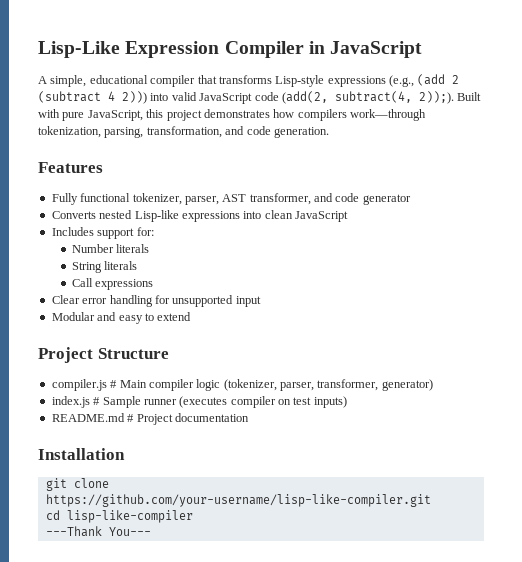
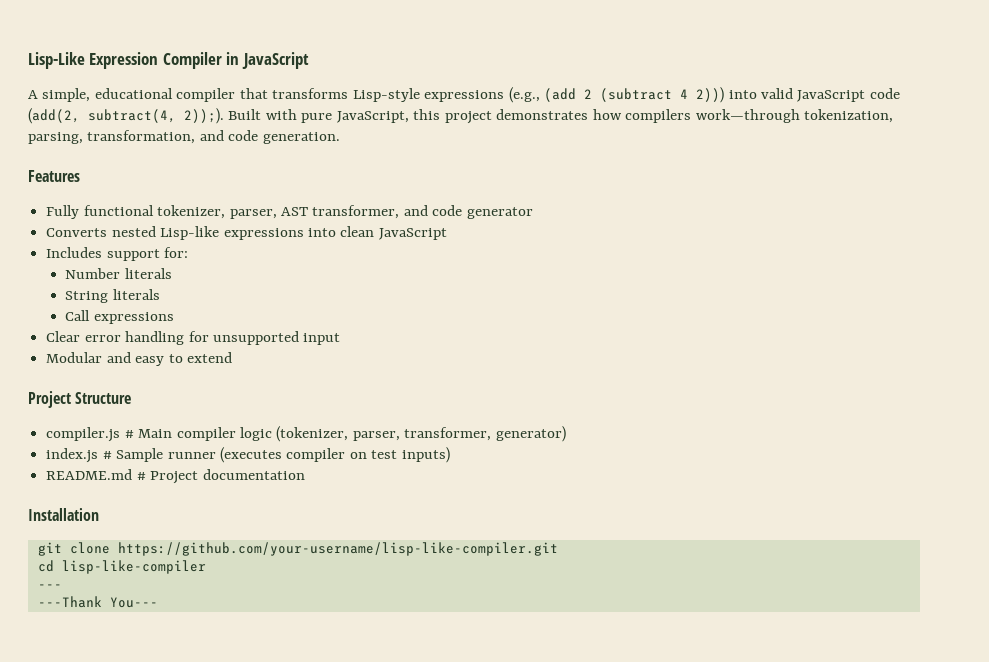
(193, 516) none -> [37,584,62,589] // ---

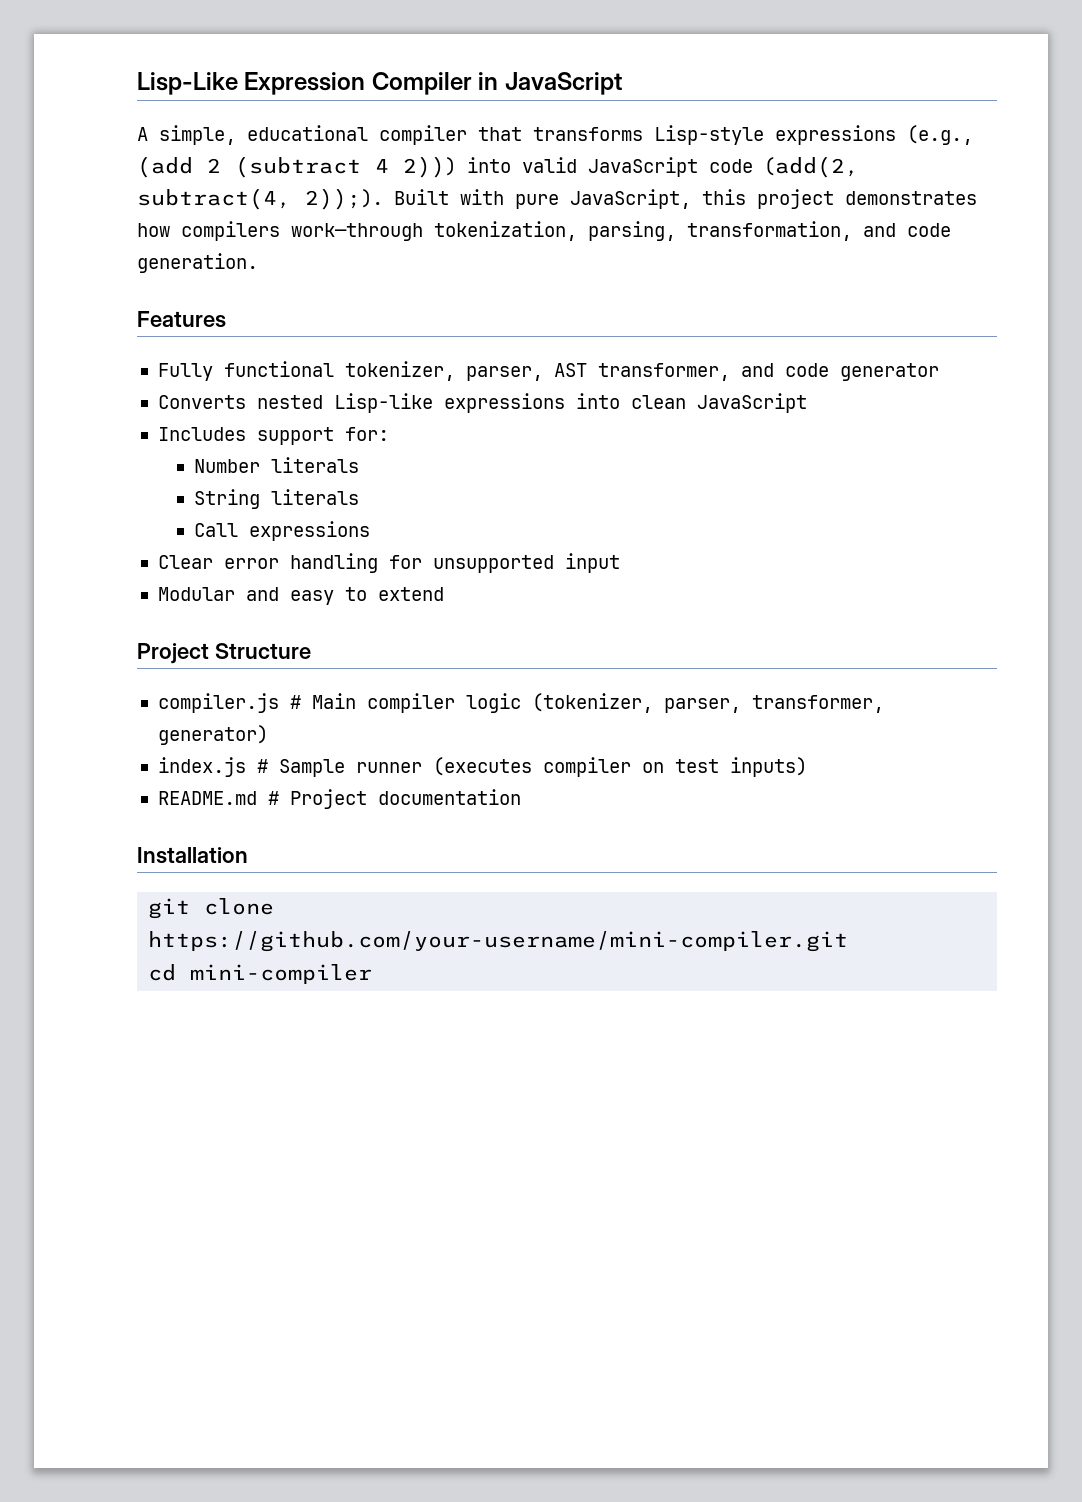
[117,542,558,556] https://github.com/your-username/lisp-like-compiler.git -> [148,931,849,952] https://github.com/your-username/mini-compiler.git
[61,560,206,574] [37,584,62,589] [37,596,158,608] lisp-like-compiler // --- // ---Thank You--- -> [190,964,373,984] mini-compiler

